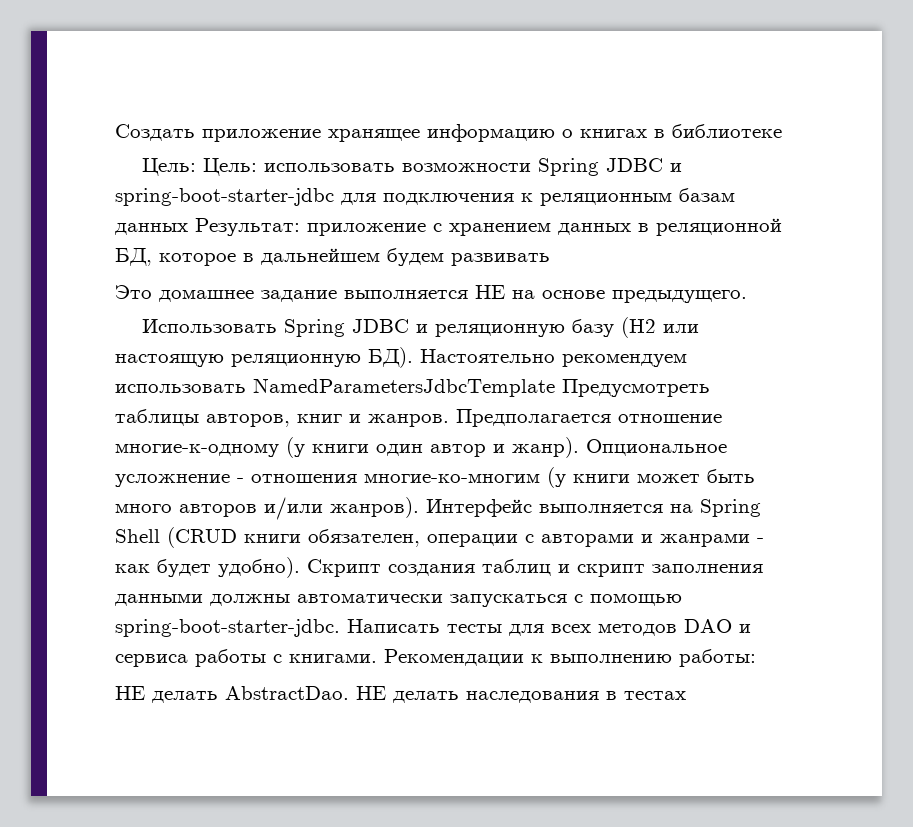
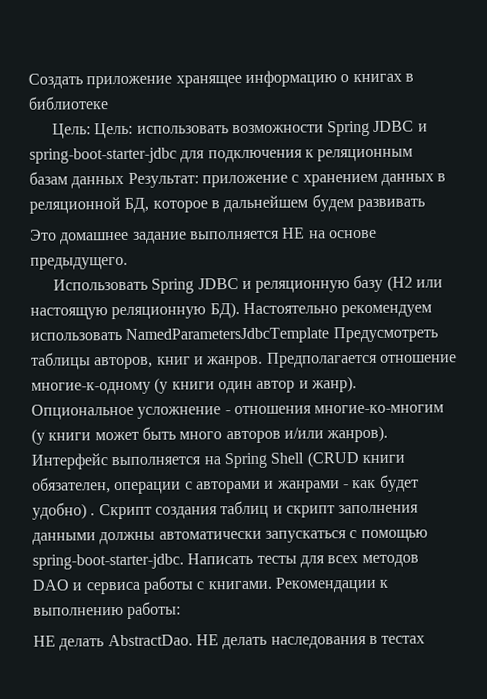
[218,557,300,578] удобно). -> [32,502,96,520] удобно) .

